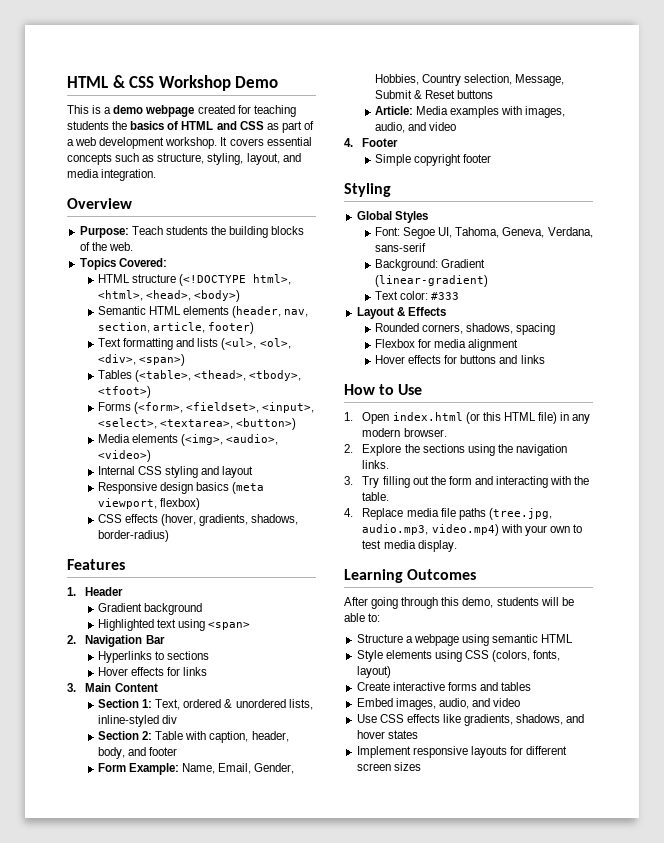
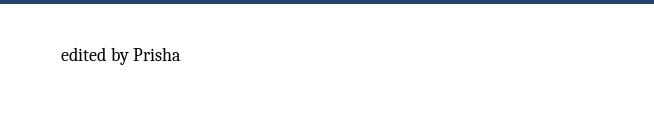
[67,75,279,91] [67,105,296,117] [67,121,314,133] [67,137,312,149] [67,153,301,165] [67,169,157,181] [67,198,132,209] [79,226,305,238] [79,242,133,251] [79,258,167,270] [98,274,292,286] [98,290,241,302] [98,306,309,318] [98,322,255,334] [98,338,291,350] [98,354,186,366] [98,370,302,382] [98,386,152,398] [98,402,315,414] [98,418,297,430] [98,434,279,446] [98,450,152,462] [98,466,254,478] [98,482,265,494] [98,498,201,510] [98,514,299,526] [98,530,170,542] [67,559,125,570] [67,587,124,596] [98,603,203,615] [98,619,251,631] [67,635,165,647] [98,651,210,663] [98,667,208,676] [67,683,158,692] [98,699,313,710] [98,715,178,727] [98,731,289,743] [98,747,178,759] [98,763,295,775] [375,74,565,86] [375,90,494,99] [375,106,566,118] [375,122,457,133] [344,138,399,147] [375,154,492,166] [344,183,391,197] [356,211,428,223] [375,227,593,239] [375,243,427,252] [375,259,486,271] [375,275,489,287] [375,291,460,300] [356,307,446,319] [375,323,556,335] [375,339,519,351] [375,355,545,364] [344,384,423,395] [344,412,591,424] [362,428,447,437] [344,444,567,456] [362,460,390,469] [344,476,590,488] [362,492,390,501] [344,508,552,520] [362,524,582,536] [362,540,457,552] [344,569,477,583] [344,597,574,609] [344,613,381,622] [356,634,574,646] [356,650,561,662] [356,666,391,678] [356,682,532,691] [356,698,521,710] [356,714,585,726] [356,730,418,739] [356,746,568,758] [356,762,421,771] HTML & CSS Workshop Demo // This is a demo webpage created for teaching students the basics of HTML and CSS as part of a web development workshop. It covers essential concepts such as structure, styling, layout, and media integration. // Overview // Purpose: Teach students the building blocks of the web. // Topics Covered: // HTML structure (<!DOCTYPE html>, <html>, <head>, <body>) // Semantic HTML elements (header, nav, section, article, footer) // Text formatting and lists (<ul>, <ol>, <div>, <span>) // Tables (<table>, <thead>, <tbody>, <tfoot>) // Forms (<form>, <fieldset>, <input>, <select>, <textarea>, <button>) // Media elements (<img>, <audio>, <video>) // Internal CSS styling and layout // Responsive design basics (meta viewport, flexbox) // CSS effects (hover, gradients, shadows, border-radius) // Features // 1. Header // Gradient background // Highlighted text using <span> // 2. Navigation Bar // Hyperlinks to sections // Hover effects for links // 3. Main Content // Section 1: Text, ordered & unordered lists, inline-styled div // Section 2: Table with caption, header, body, and footer // Form Example: Name, Email, Gender, Hobbies, Country selection, Message, Submit & Reset buttons // Article: Media examples with images, audio, and video // 4. Footer // Simple copyright footer // Styling // Global Styles // Font: Segoe UI, Tahoma, Geneva, Verdana, sans-serif // Background: Gradient (linear-gradient) // Text color: #333 // Layout & Effects // Rounded corners, shadows, spacing // Flexbox for media alignment // Hover effects for buttons and links // How to Use // 1. Open index.html (or this HTML file) in any modern browser. // 2. Explore the sections using the navigation links. // 3. Try filling out the form and interacting with the table. // 4. Replace media file paths (tree.jpg, audio.mp3, video.mp4) with your own to test media display. // Learning Outcomes // After going through this demo, students will be able to: // Structure a webpage using semantic HTML // Style elements using CSS (colors, fonts, layout) // Create interactive forms and tables // Embed images, audio, and video // Use CSS effects like gradients, shadows, and hover states // Implement responsive layouts for different screen sizes -> [61,47,182,65] edited by Prisha

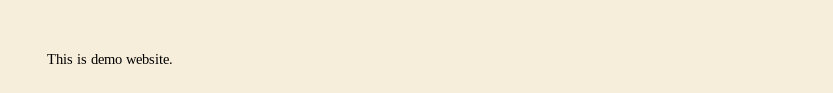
[61,47,182,65] edited by Prisha -> [47,54,173,64] This is demo website.

